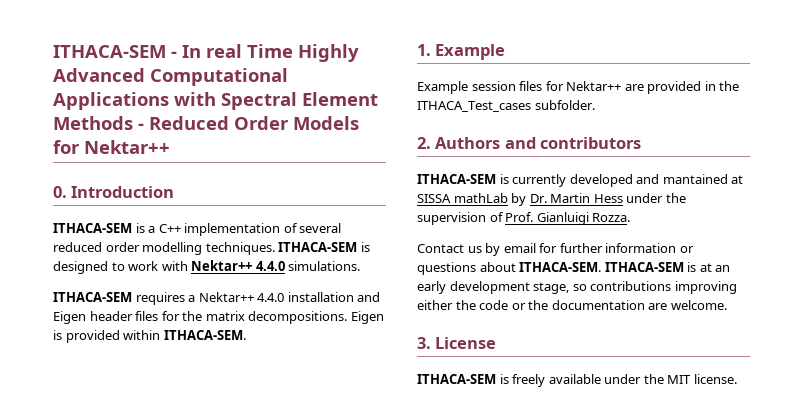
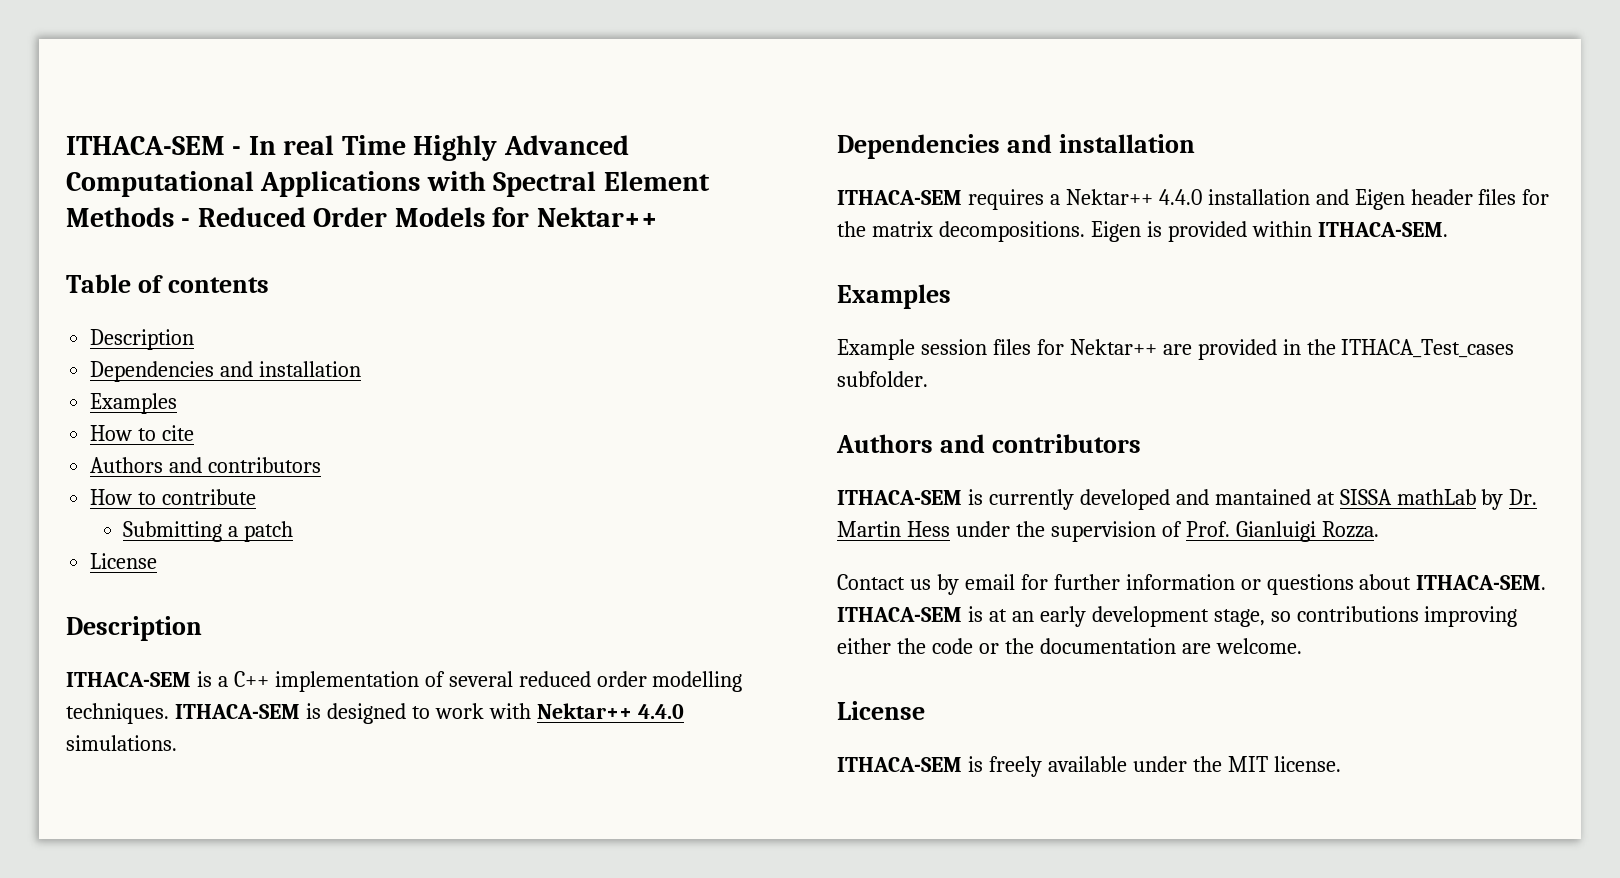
[53,186,175,198] 0. Introduction -> [66,274,269,293] [90,329,195,350] [90,361,362,382] [90,393,178,414] [90,425,195,441] [90,457,322,473] [90,489,257,505] [123,521,294,542] [90,553,158,569] [66,616,202,641] Table of contents // Description // Dependencies and installation // Examples // How to cite // Authors and contributors // How to contribute // Submitting a patch // License // Description
(361, 266) none -> [837,134,1195,159] // Dependencies and installation
[417,44,506,60] 1. Example -> [837,284,951,309] Examples
[417,137,431,149] 2. -> (928, 379) none
[417,337,431,349] 3. -> (1302, 646) none

